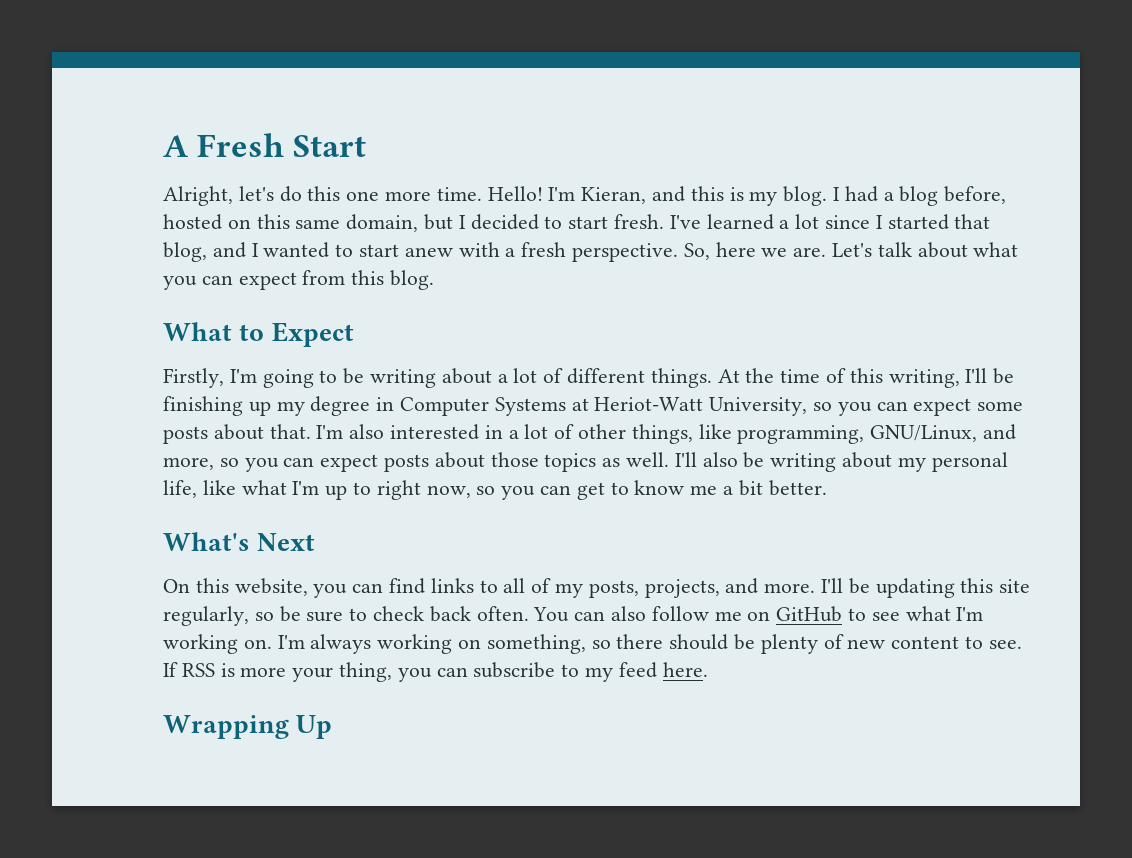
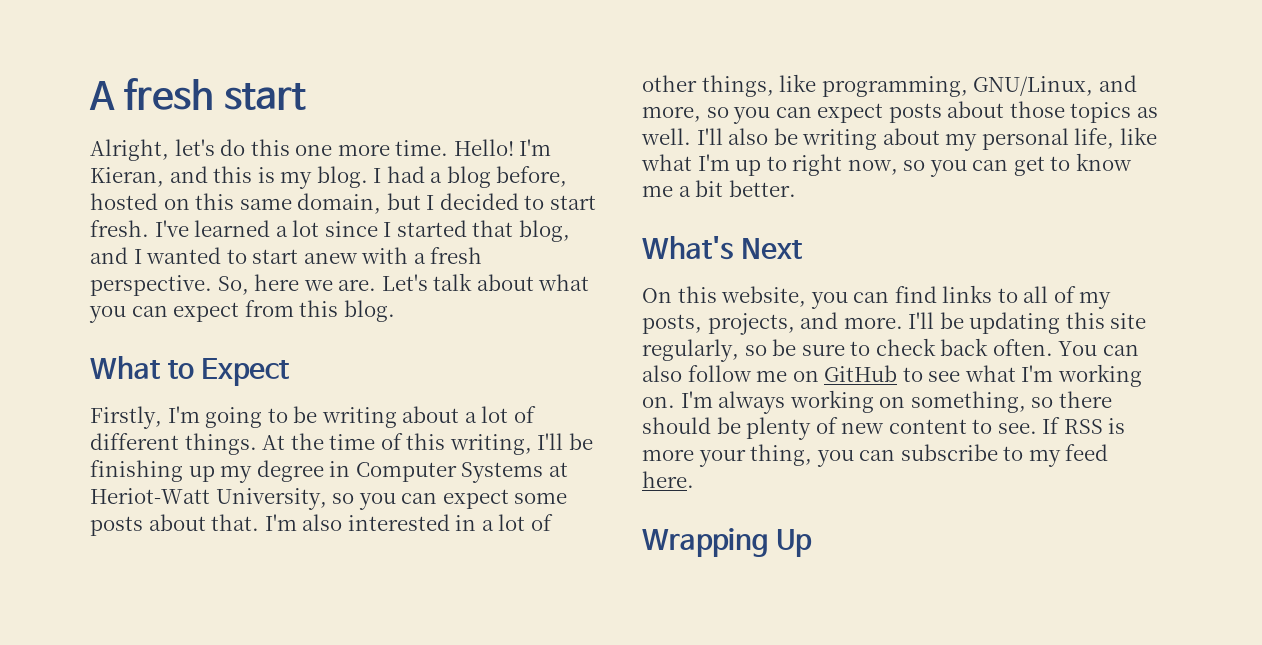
[197,133,367,157] Fresh Start -> [124,78,307,110] fresh start

